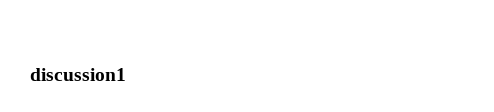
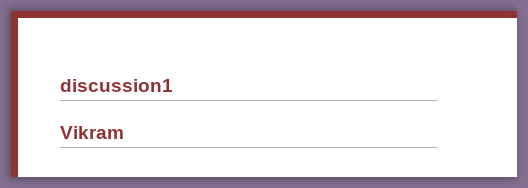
(126, 74) none -> [60,126,124,139] // Vikram

